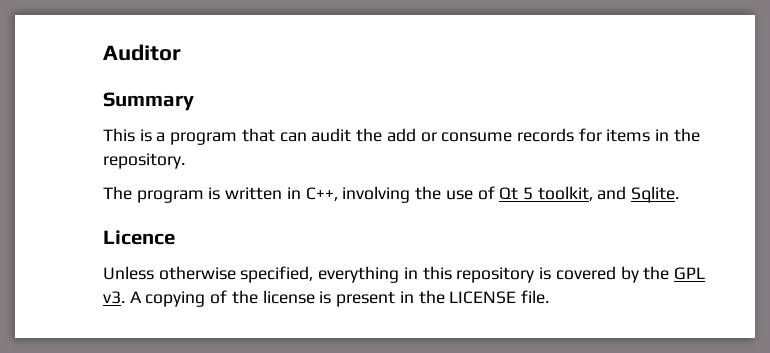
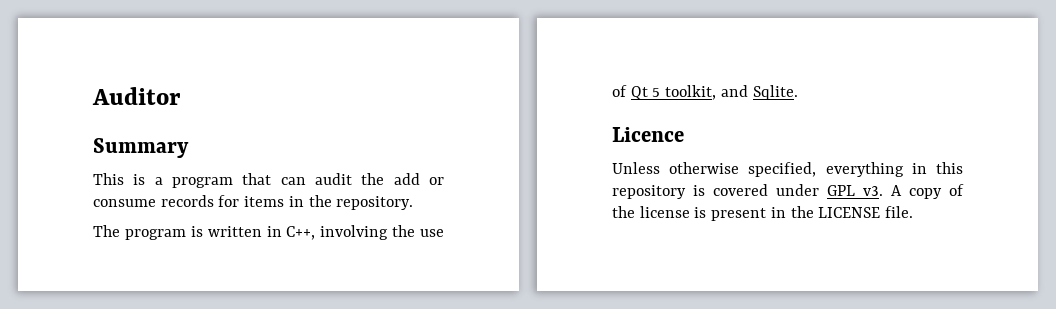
[620,266,670,283] by the -> [776,184,819,196] under
[145,291,206,307] copying -> [909,188,942,199] copy

